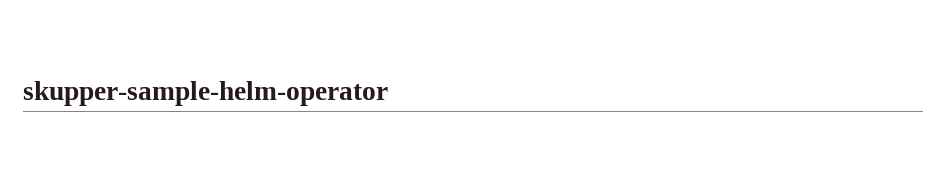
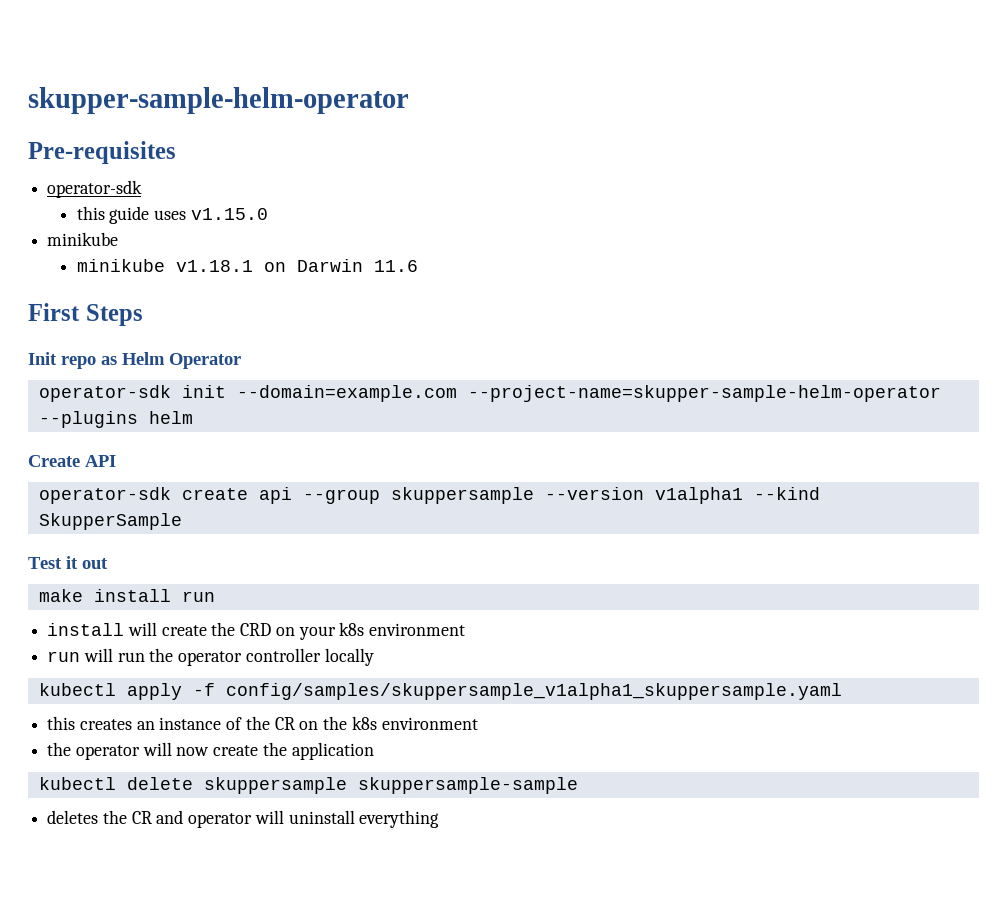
(388, 93) none -> [28,141,176,164] [47,180,143,198] [76,206,268,224] [47,232,119,246] [76,259,418,272] [28,303,143,326] [28,352,241,369] [38,385,941,402] [38,411,193,428] [28,455,116,467] [38,487,820,504] [38,513,182,530] [28,556,108,569] [38,589,215,602] [47,622,466,640] [47,648,374,666] [38,683,842,700] [47,716,478,730] [47,742,374,760] [38,777,578,794] [47,810,440,828] // Pre-requisites // operator-sdk // this guide uses v1.15.0 // minikube // minikube v1.18.1 on Darwin 11.6 // First Steps // Init repo as Helm Operator // operator-sdk init --domain=example.com --project-name=skupper-sample-helm-operator --plugins helm // Create API // operator-sdk create api --group skuppersample --version v1alpha1 --kind SkupperSample // Test it out // make install run // install will create the CRD on your k8s environment // run will run the operator controller locally // kubectl apply -f config/samples/skuppersample_v1alpha1_skuppersample.yaml // this creates an instance of the CR on the k8s environment // the operator will now create the application // kubectl delete skuppersample skuppersample-sample // deletes the CR and operator will uninstall everything

